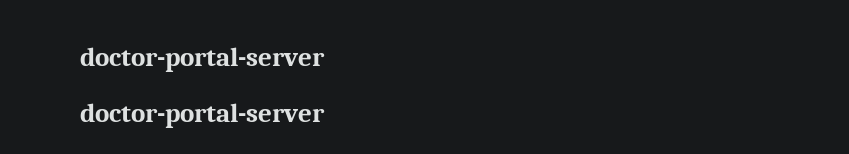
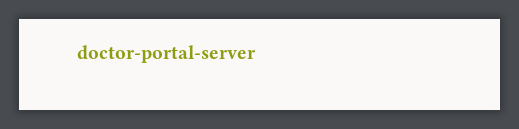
[80,47,325,72] [80,103,325,128] doctor-portal-server // doctor-portal-server -> [77,45,256,63] doctor-portal-server

